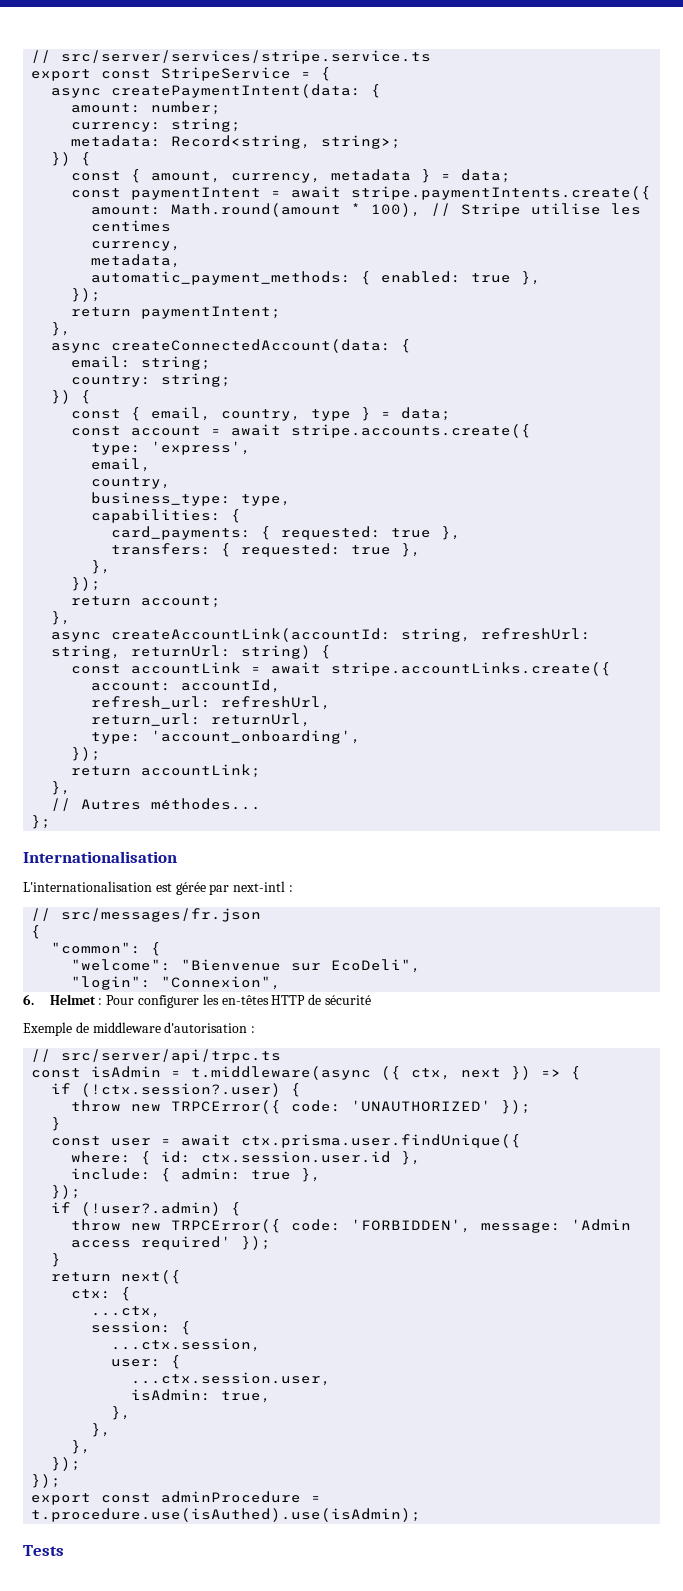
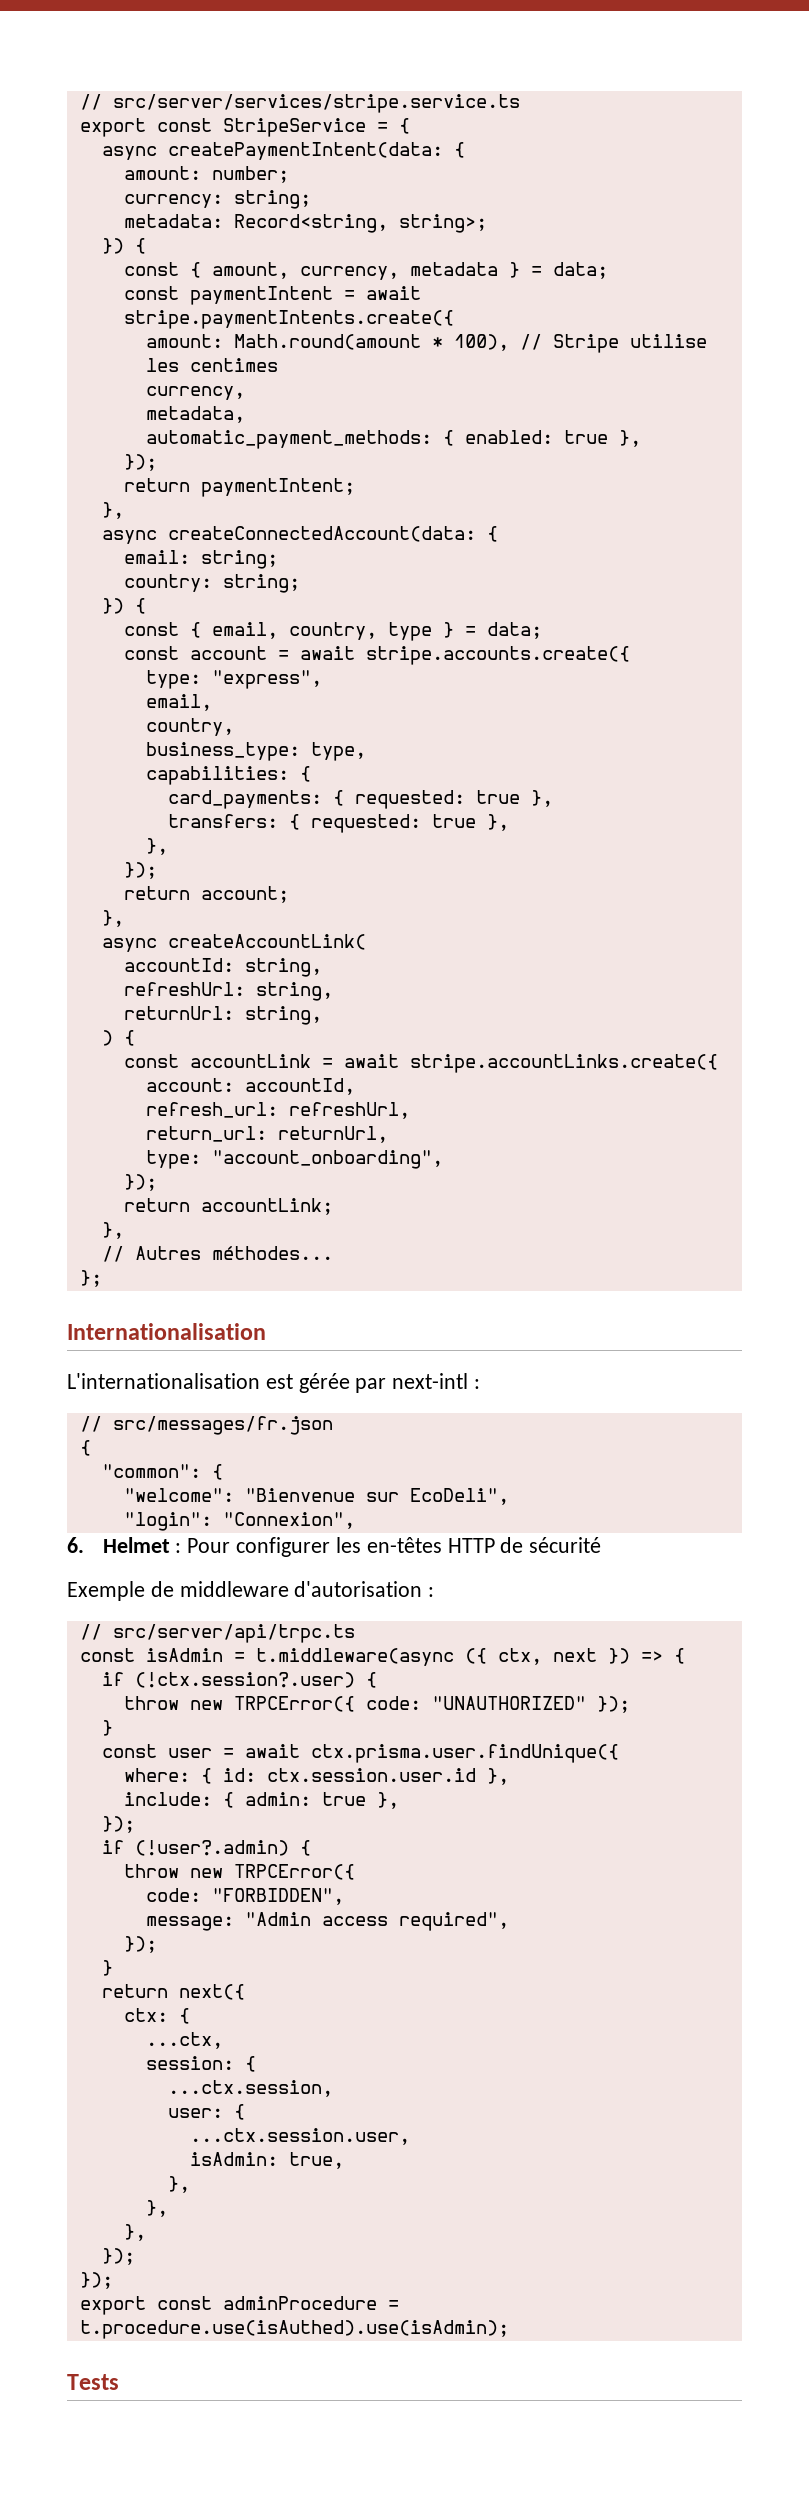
[151,441,252,455] 'express', -> [211,670,322,689] "express",
[111,628,472,642] createAccountLink(accountId: string, -> [167,934,366,950] [123,958,322,977] createAccountLink( // accountId: string, //
[131,645,312,659] returnUrl: string) -> [123,1006,322,1025] [101,1030,113,1046] // returnUrl: string, // )
[151,730,362,744] 'account_onboarding', -> [211,1150,443,1169] "account_onboarding",
[351,1100,492,1112] 'UNAUTHORIZED' -> [431,1696,586,1710] "UNAUTHORIZED"
[291,1219,632,1233] [71,1236,232,1250] code: 'FORBIDDEN', message: 'Admin access required' -> [145,1888,344,1905] [145,1912,509,1931] // code: "FORBIDDEN", // message: "Admin access required", //

